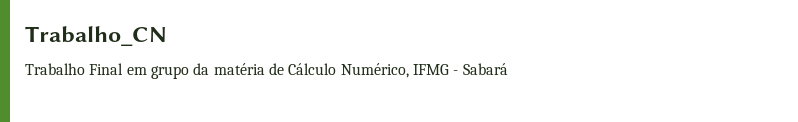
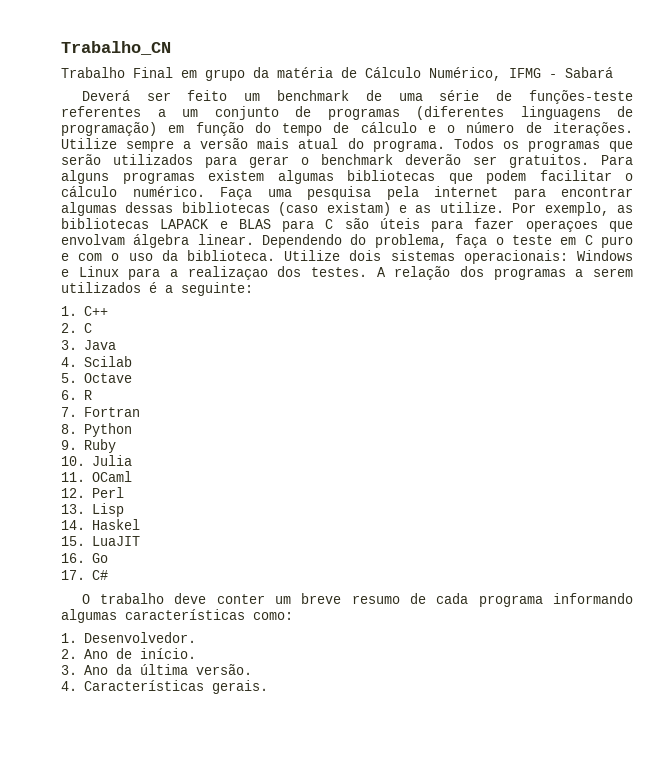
(508, 69) none -> [81,90,633,104] [61,106,633,120] [61,122,633,136] [61,138,633,152] [61,154,633,168] [61,170,633,184] [61,186,633,200] [61,202,633,216] [61,218,633,232] [61,234,634,248] [61,250,633,264] [61,266,633,280] [61,282,253,296] [61,306,108,316] [61,323,92,333] [61,340,116,350] [61,356,132,367] [61,373,132,383] [61,390,92,400] [61,407,140,417] [61,423,132,437] [61,439,116,453] [61,455,132,466] [61,471,132,482] [61,487,124,498] [61,503,124,517] [61,519,140,530] [61,536,140,546] [61,553,108,563] [61,570,108,580] [81,593,633,607] [61,609,293,623] [61,632,196,643] [61,648,196,659] [61,664,252,675] [61,680,268,694] // Deverá ser feito um benchmark de uma série de funções-teste referentes a um conjunto de programas (diferentes linguagens de programação) em função do tempo de cálculo e o número de iterações. Utilize sempre a versão mais atual do programa. Todos os programas que serão utilizados para gerar o benchmark deverão ser gratuitos. Para alguns programas existem algumas bibliotecas que podem facilitar o cálculo numérico. Faça uma pesquisa pela internet para encontrar algumas dessas bibliotecas (caso existam) e as utilize. Por exemplo, as bibliotecas LAPACK e BLAS para C são úteis para fazer operaçoes que envolvam álgebra linear. Dependendo do problema, faça o teste em C puro e com o uso da biblioteca. Utilize dois sistemas operacionais: Windows e Linux para a realizaçao dos testes. A relação dos programas a serem utilizados é a seguinte: // 1. C++ // 2. C // 3. Java // 4. Scilab // 5. Octave // 6. R // 7. Fortran // 8. Python // 9. Ruby // 10. Julia // 11. OCaml // 12. Perl // 13. Lisp // 14. Haskel // 15. LuaJIT // 16. Go // 17. C# // O trabalho deve conter um breve resumo de cada programa informando algumas características como: // 1. Desenvolvedor. // 2. Ano de início. // 3. Ano da última versão. // 4. Características gerais.

